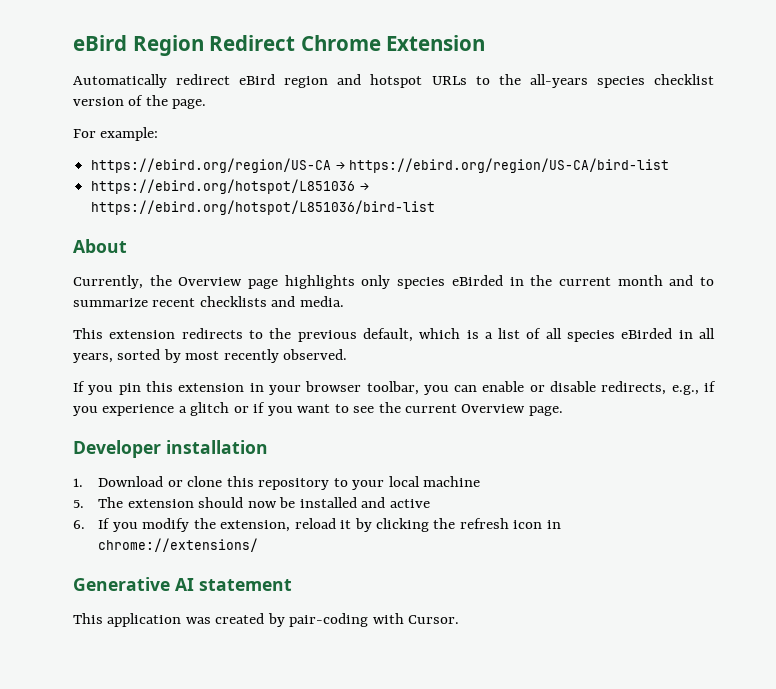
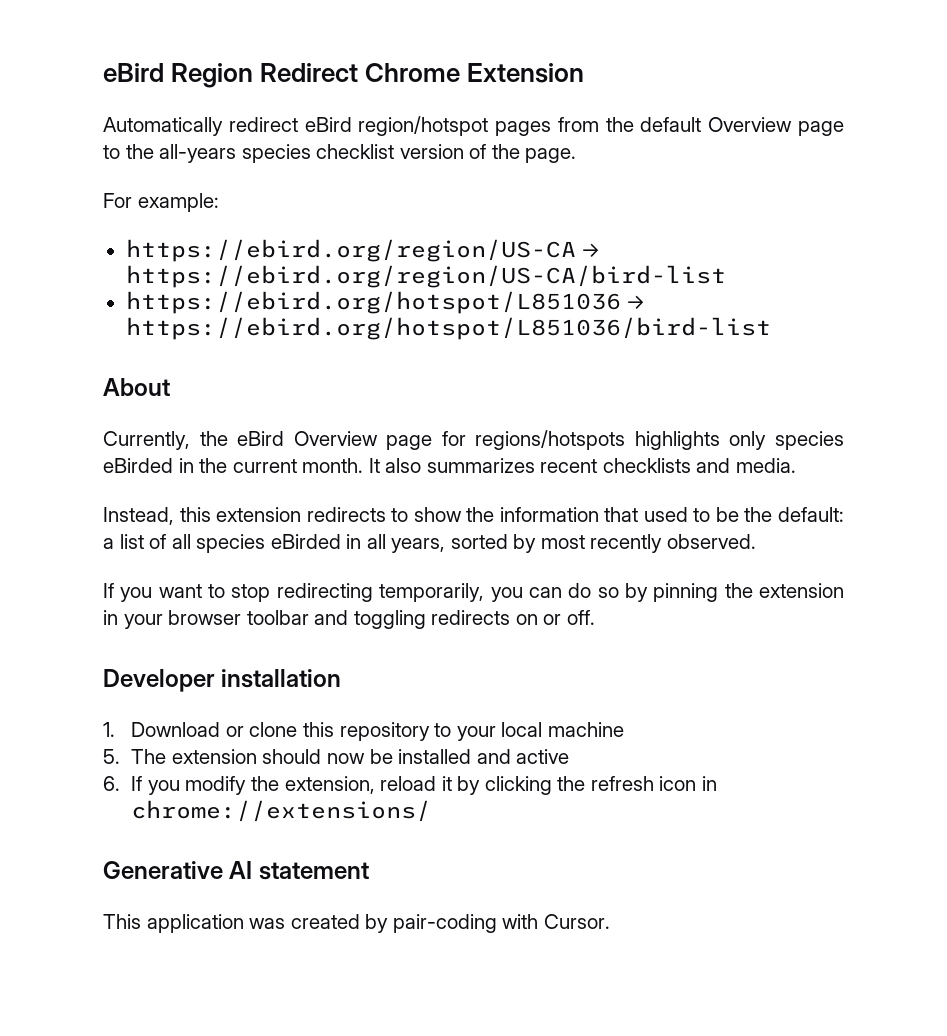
[284,74,467,88] region and hotspot URLs -> [358,116,845,136] region/hotspot pages from the default Overview page
[178,277,279,289] Overview page -> [237,430,626,450] eBird Overview page for regions/hotspots
[617,275,715,286] [73,298,148,307] month and to summarize -> [302,458,535,473] month. It also summarizes
[73,328,103,339] This -> [103,507,211,525] Instead, this
[269,328,479,342] the previous default, which is -> [413,507,845,522] show the information that used to be the default:
[118,381,716,395] [73,402,563,416] pin this extension in your browser toolbar, you can enable or disable redirects, e.g., if you experience a glitch or if you want to see the current Overview page. -> [158,583,844,602] [103,610,595,629] want to stop redirecting temporarily, you can do so by pinning the extension in your browser toolbar and toggling redirects on or off.

